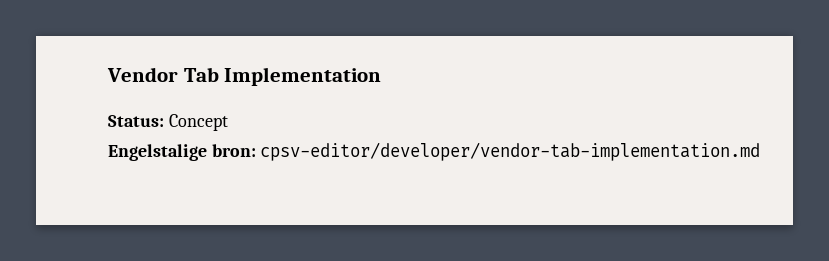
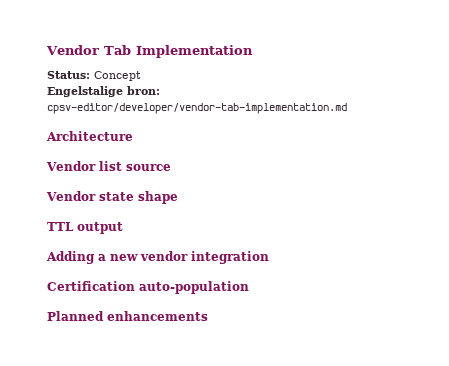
(761, 151) none -> [46,131,133,141] [46,161,171,171] [46,191,178,204] [47,222,123,234] [46,251,269,264] [47,281,249,294] [47,311,208,321] // Architecture // Vendor list source // Vendor state shape // TTL output // Adding a new vendor integration // Certification auto-population // Planned enhancements

